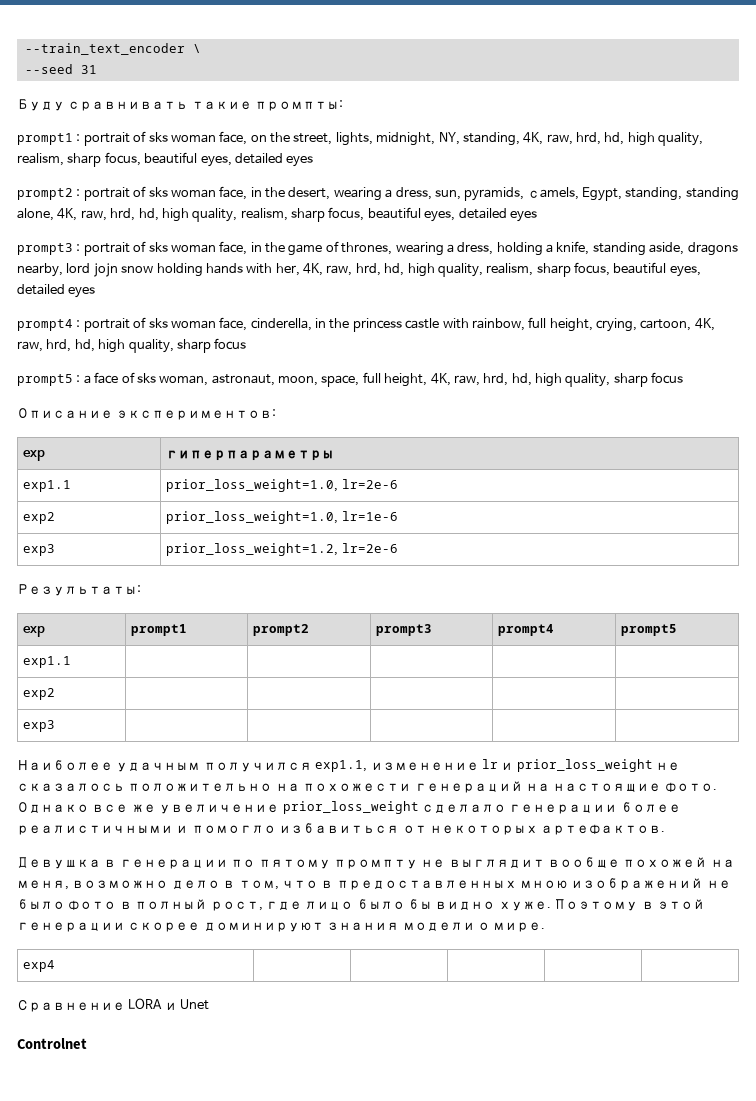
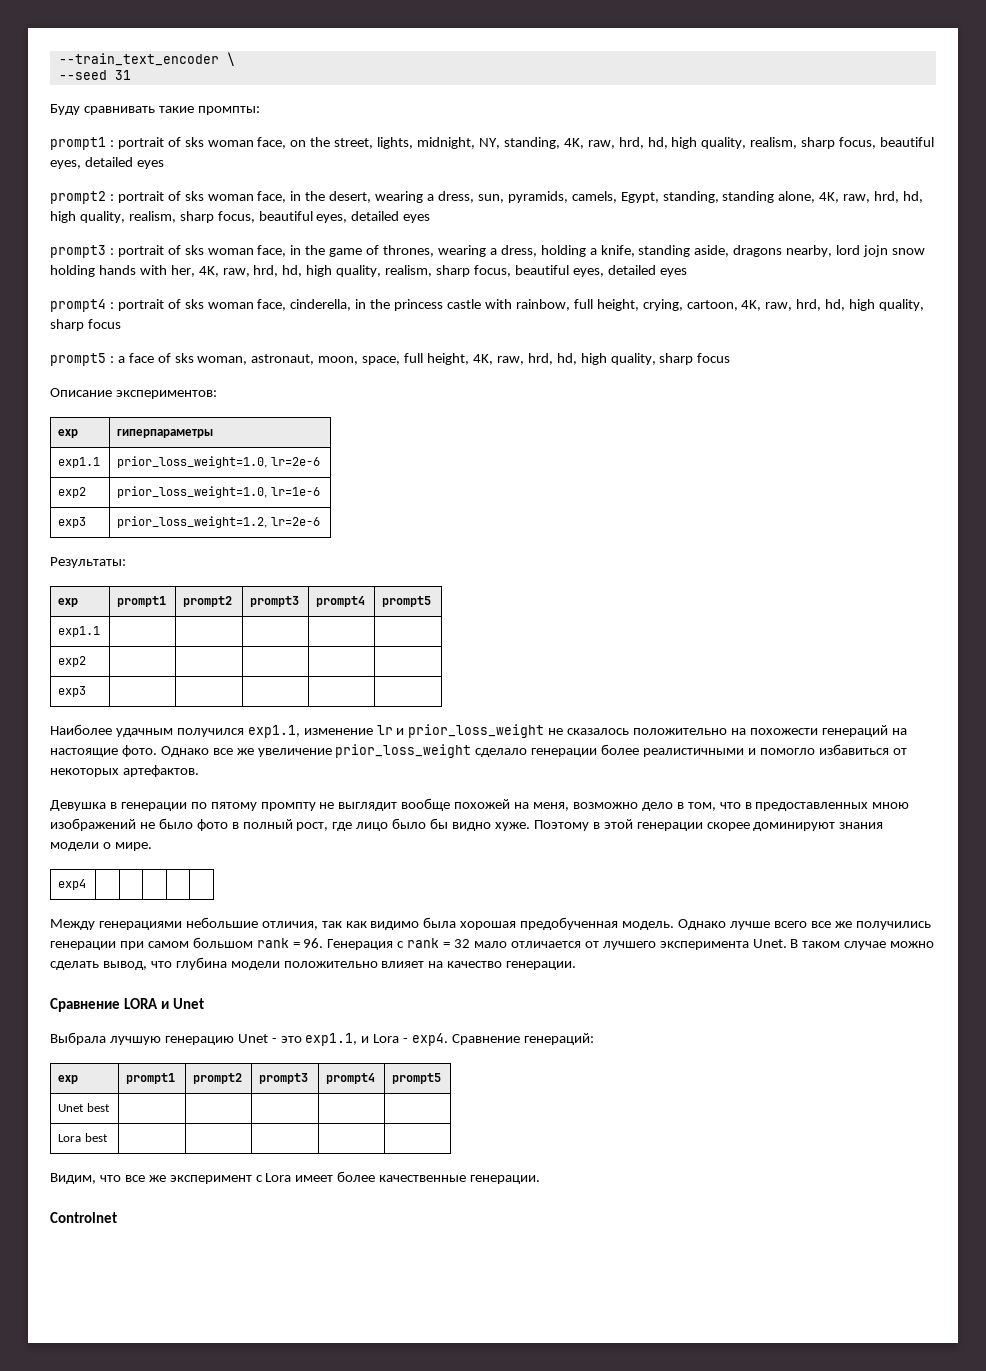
[17,998,210,1012] Сравнение LORA и Unet -> [50,917,931,930] [50,937,935,950] [50,957,577,970] [50,998,205,1012] [50,1032,594,1046] [58,1075,79,1084] [126,1073,176,1084] [193,1073,243,1084] [259,1073,309,1084] [326,1073,376,1084] [392,1073,442,1084] [58,1103,110,1112] [58,1133,108,1142] [50,1171,541,1184] Между генерациями небольшие отличия, так как видимо была хорошая предобученная модель. Однако лучше всего все же получились генерации при самом большом rank = 96. Генерация с rank = 32 мало отличается от лучшего эксперимента Unet. В таком случае можно сделать вывод, что глубина модели положительно влияет на качество генерации. // Сравнение LORA и Unet // Выбрала лучшую генерацию Unet - это exp1.1, и Lora - exp4. Сравнение генераций: // exp | prompt1 | prompt2 | prompt3 | prompt4 | prompt5 // Unet best | | | | | // Lora best | | | | | // Видим, что все же эксперимент с Lora имеет более качественные генерации.

